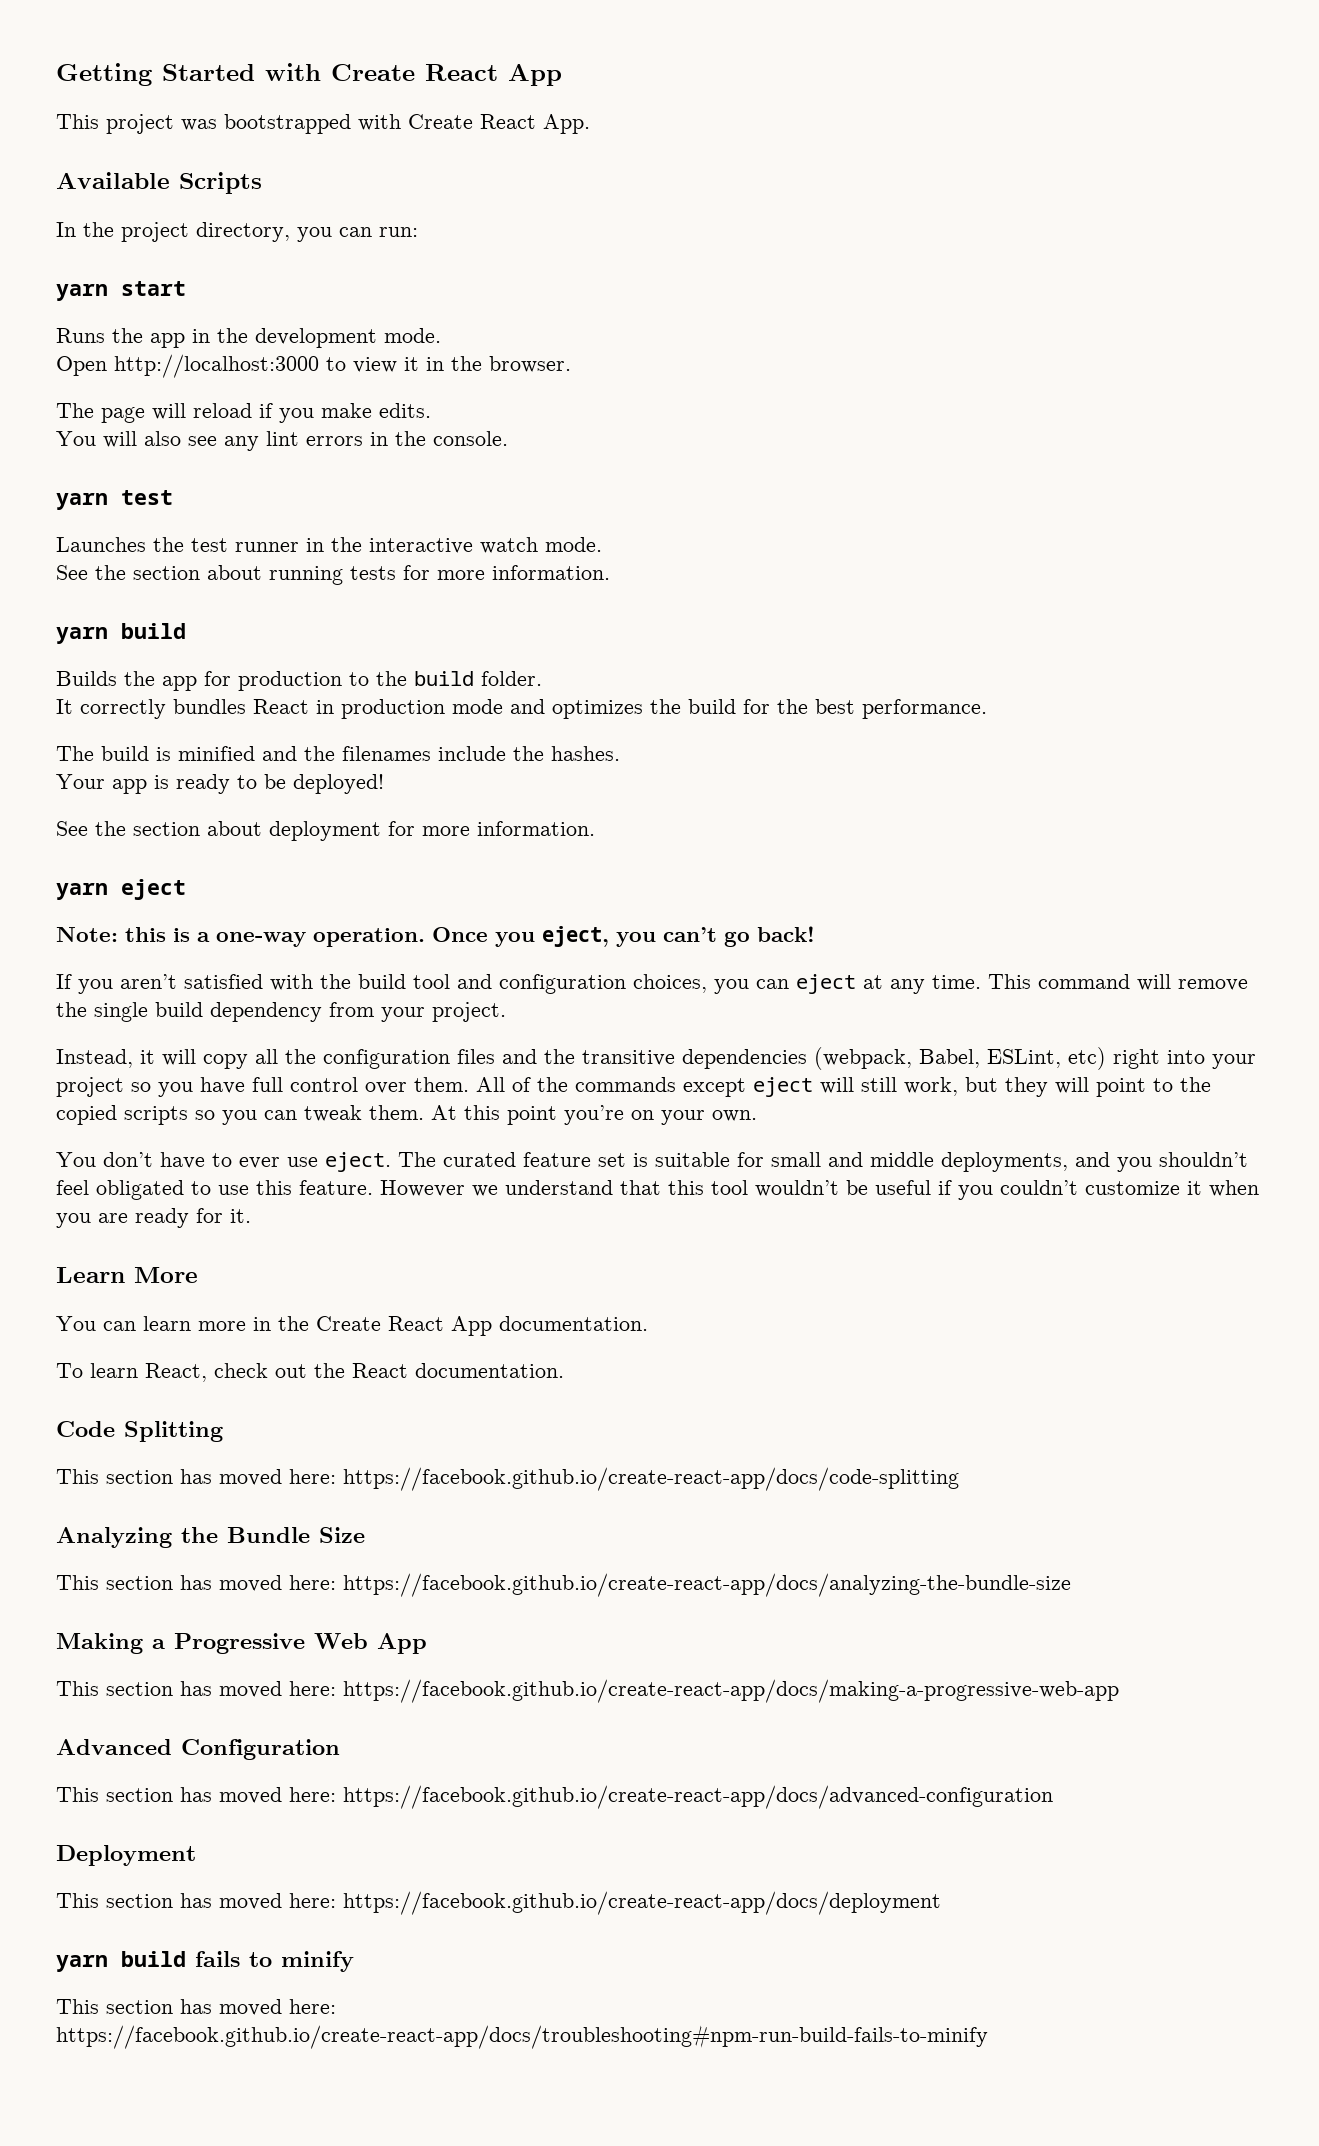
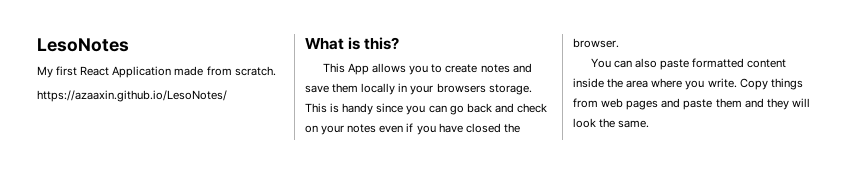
[56,63,562,86] [56,114,590,134] [56,172,262,194] [56,222,418,242] [56,281,186,301] [56,328,441,348] [56,354,571,378] [56,403,431,423] [56,431,508,451] [56,490,173,510] [56,537,602,554] [56,565,610,585] [56,623,186,644] [56,671,542,691] [56,699,987,719] [56,746,620,761] [56,774,384,794] [56,821,595,841] [56,879,186,900] [56,926,815,947] [56,974,1248,994] [56,1002,506,1022] [56,1047,1256,1070] [56,1077,1211,1097] [56,1105,757,1125] [56,1152,1248,1172] [56,1180,1259,1200] [56,1208,251,1228] [56,1267,198,1283] [56,1316,648,1336] [56,1363,564,1382] [56,1421,223,1442] [56,1467,959,1491] [56,1527,365,1548] [56,1573,1071,1597] [56,1633,427,1654] [56,1679,1119,1703] [56,1739,340,1760] [56,1785,1053,1809] [56,1845,196,1866] [56,1891,941,1915] [56,1951,354,1972] [56,1999,336,2016] [56,2025,988,2049] Getting Started with Create React App // This project was bootstrapped with Create React App. // Available Scripts // In the project directory, you can run: // yarn start // Runs the app in the development mode. // Open http://localhost:3000 to view it in the browser. // The page will reload if you make edits. // You will also see any lint errors in the console. // yarn test // Launches the test runner in the interactive watch mode. // See the section about running tests for more information. // yarn build // Builds the app for production to the build folder. // It correctly bundles React in production mode and optimizes the build for the best performance. // The build is minified and the filenames include the hashes. // Your app is ready to be deployed! // See the section about deployment for more information. // yarn eject // Note: this is a one-way operation. Once you eject, you can’t go back! // If you aren’t satisfied with the build tool and configuration choices, you can eject at any time. This command will remove the single build dependency from your project. // Instead, it will copy all the configuration files and the transitive dependencies (webpack, Babel, ESLint, etc) right into your project so you have full control over them. All of the commands except eject will still work, but they will point to the copied scripts so you can tweak them. At this point you’re on your own. // You don’t have to ever use eject. The curated feature set is suitable for small and middle deployments, and you shouldn’t feel obligated to use this feature. However we understand that this tool wouldn’t be useful if you couldn’t customize it when you are ready for it. // Learn More // You can learn more in the Create React App documentation. // To learn React, check out the React documentation. // Code Splitting // This section has moved here: https://facebook.github.io/create-react-app/docs/code-splitting // Analyzing the Bundle Size // This section has moved here: https://facebook.github.io/create-react-app/docs/analyzing-the-bundle-size // Making a Progressive Web App // This section has moved here: https://facebook.github.io/create-react-app/docs/making-a-progressive-web-app // Advanced Configuration // This section has moved here: https://facebook.github.io/create-react-app/docs/advanced-configuration // Deployment // This section has moved here: https://facebook.github.io/create-react-app/docs/deployment // yarn build fails to minify // This section has moved here: https://facebook.github.io/create-react-app/docs/troubleshooting#npm-run-build-fails-to-minify -> [37,38,129,52] [37,66,276,78] [37,90,227,102] [305,37,400,50] [322,63,532,75] [305,83,532,95] [305,103,547,115] [305,123,520,135] [573,38,619,48] [590,58,787,70] [573,78,803,90] [573,98,810,110] [573,118,650,128] LesoNotes // My first React Application made from scratch. // https://azaaxin.github.io/LesoNotes/ // What is this? // This App allows you to create notes and save them locally in your browsers storage. This is handy since you can go back and check on your notes even if you have closed the browser. // You can also paste formatted content inside the area where you write. Copy things from web pages and paste them and they will look the same.

